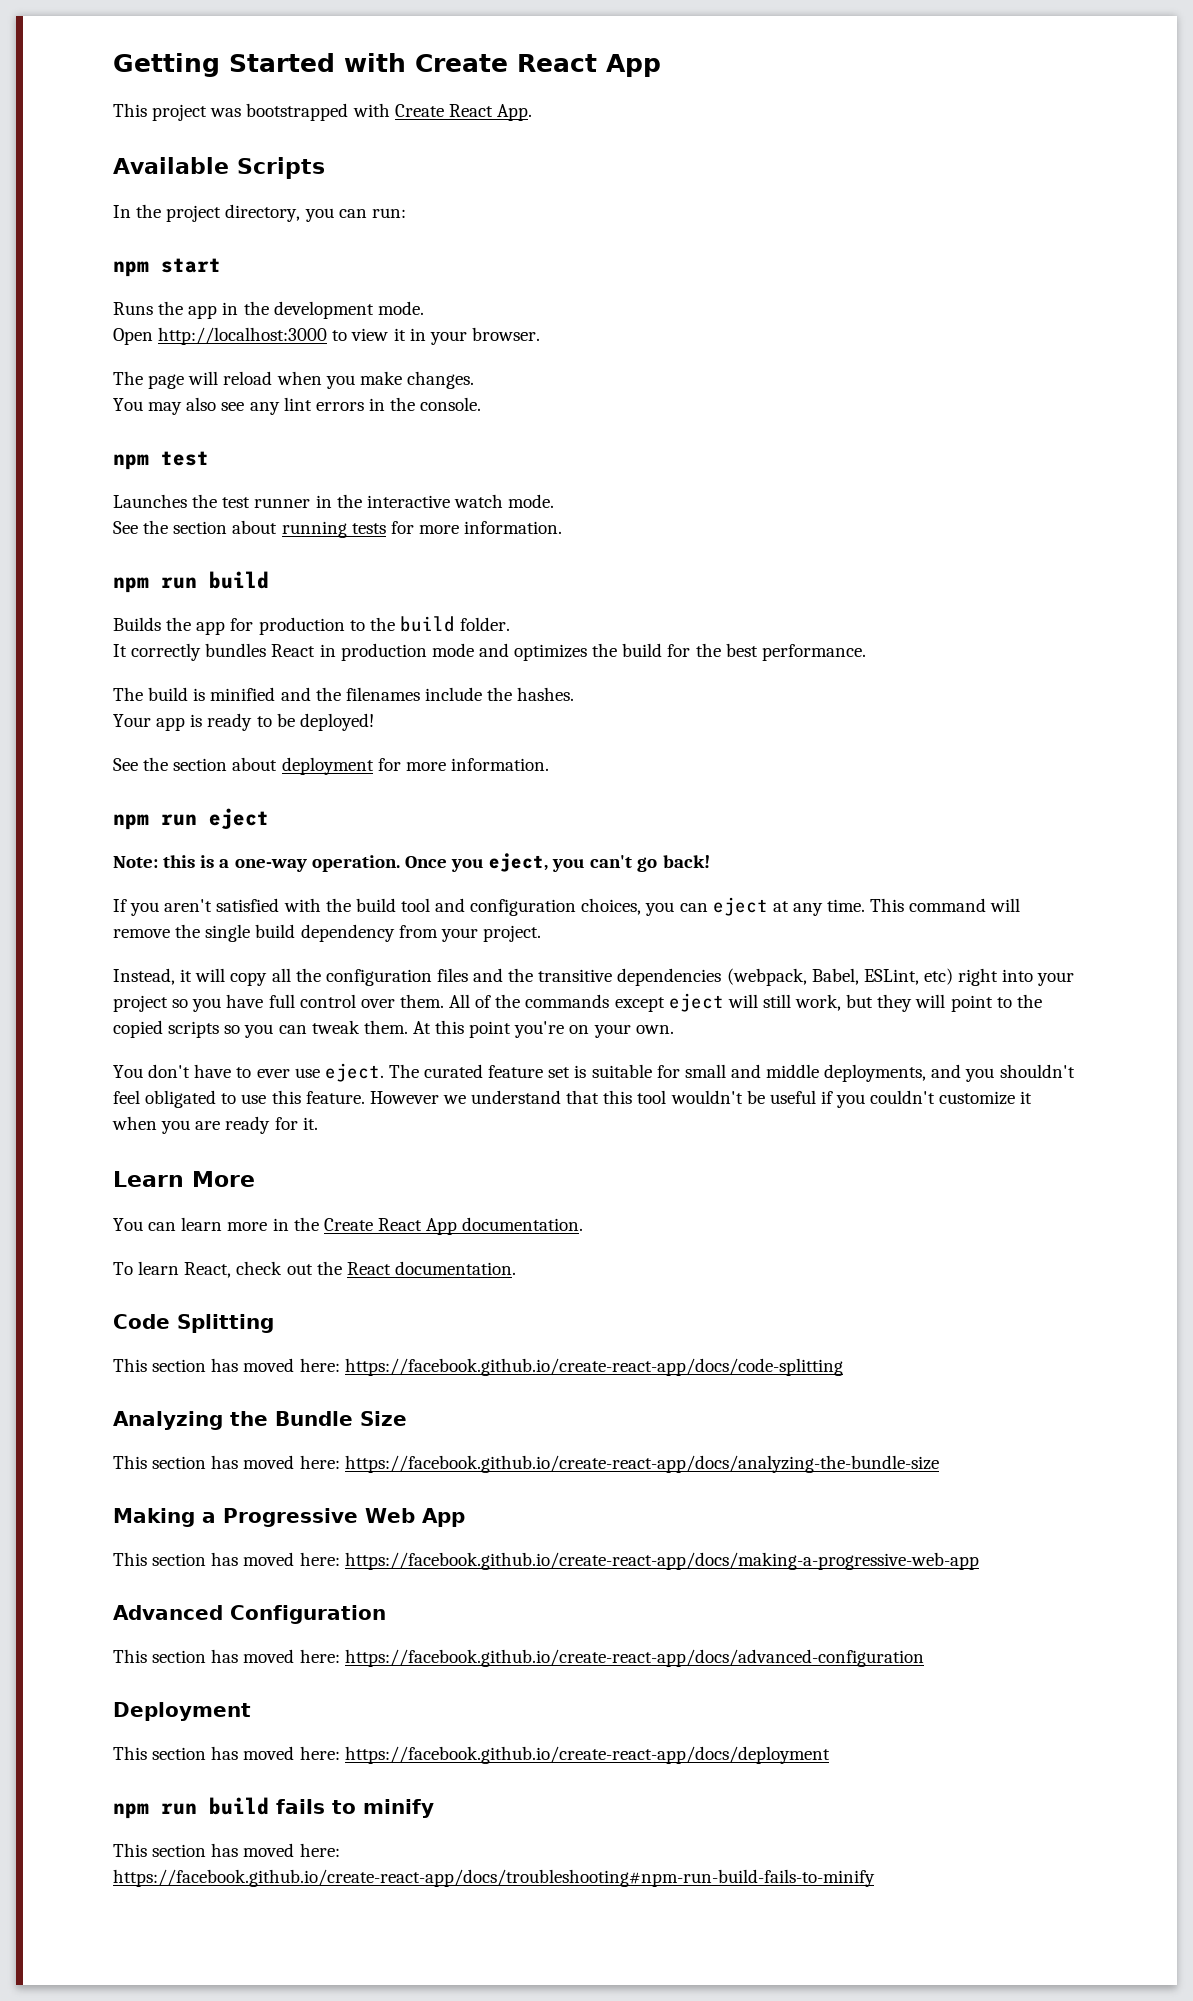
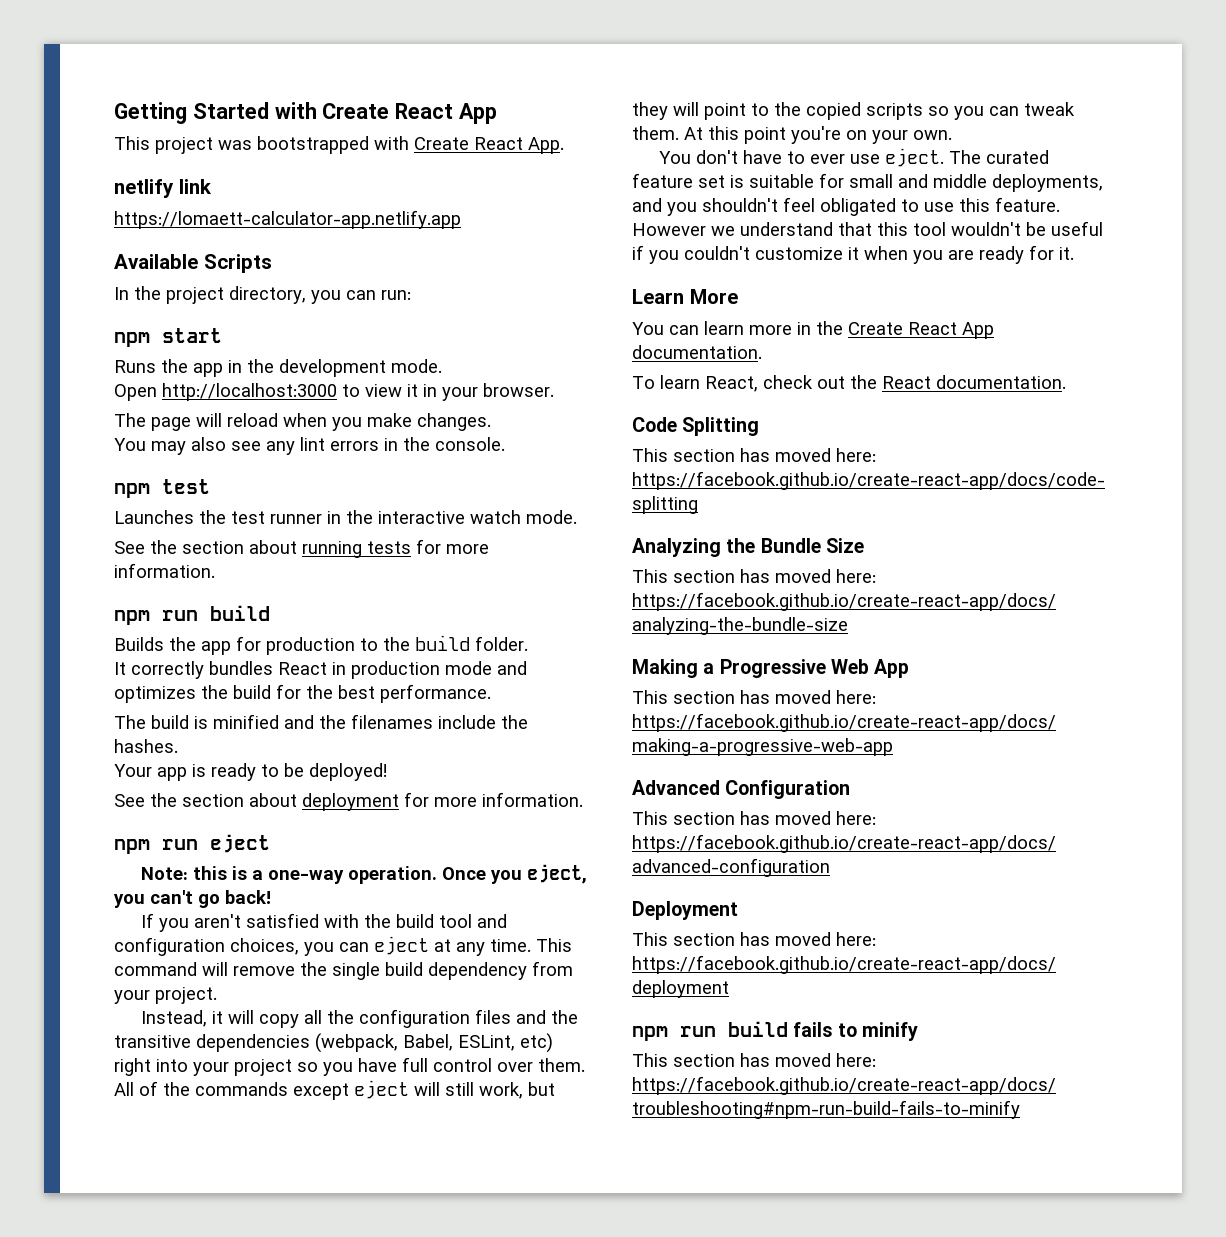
(532, 112) none -> [114,179,212,198] [114,210,461,229] // netlify link // https://lomaett-calculator-app.netlify.app

